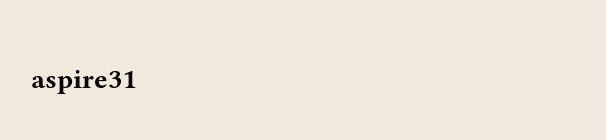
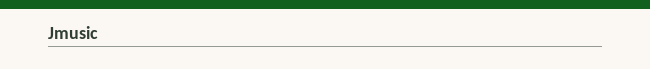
[31,70,136,94] aspire31 -> [48,26,98,39] Jmusic

